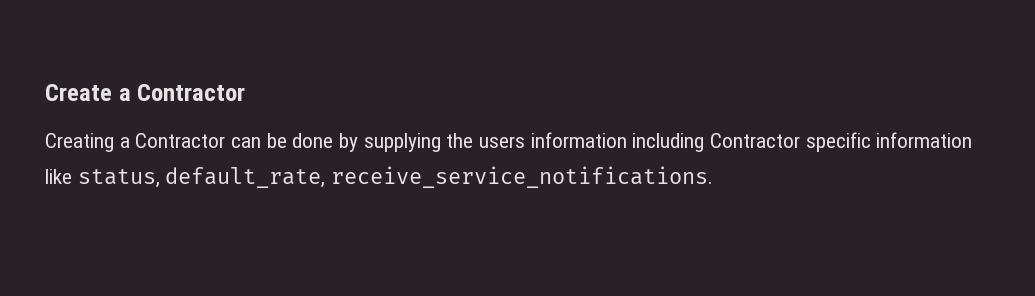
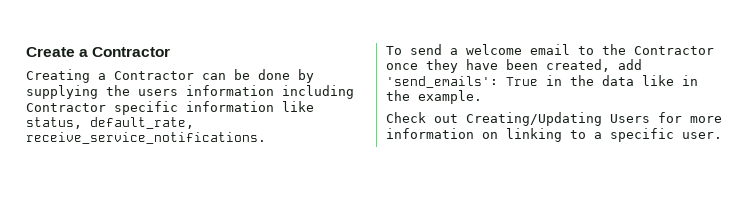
(714, 177) none -> [386,44,714,55] [386,59,642,73] [386,75,698,88] [386,90,482,104] [386,112,722,126] [386,128,722,142] // To send a welcome email to the Contractor once they have been created, add 'send_emails': True in the data like in the example. // Check out Creating/Updating Users for more information on linking to a specific user.

